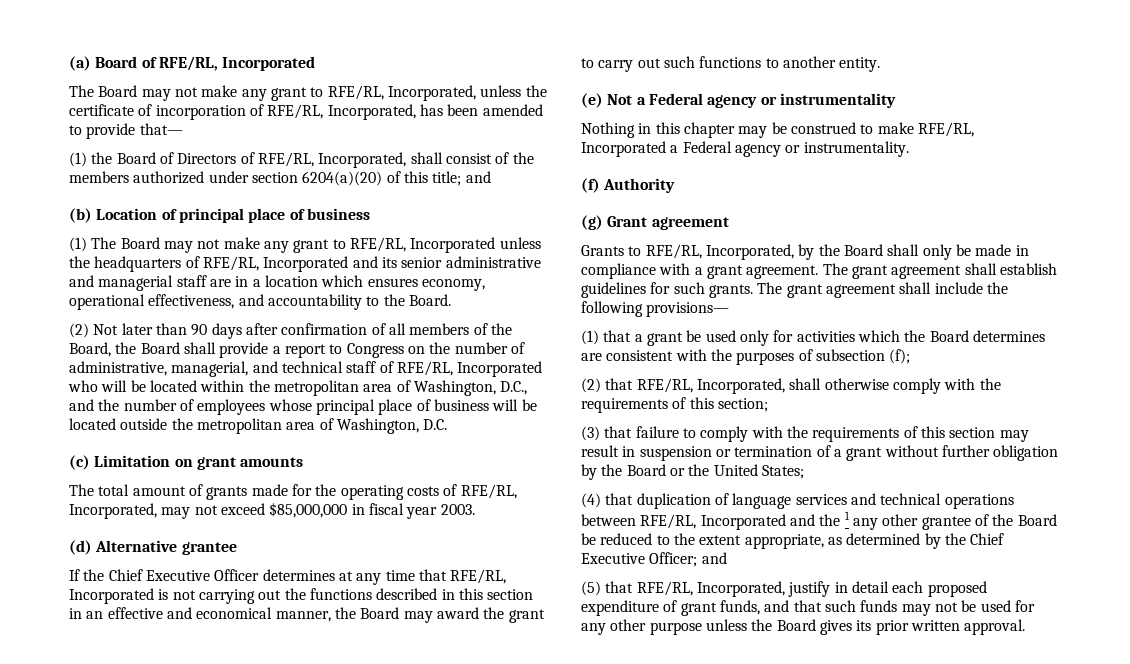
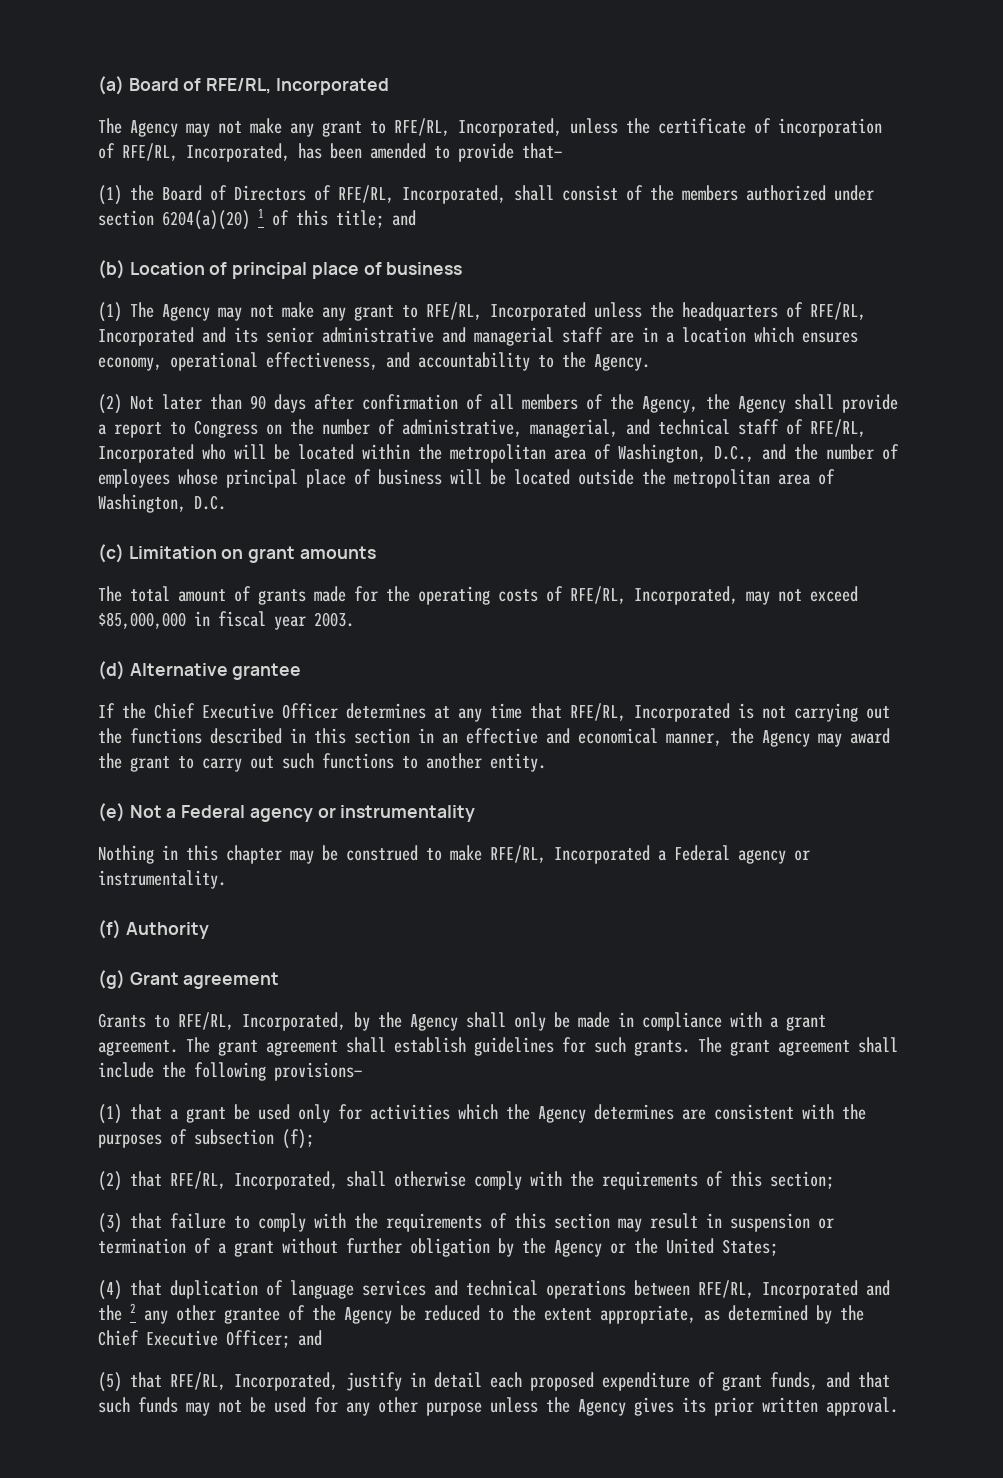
[98,85,138,97] Board -> [130,120,178,137] Agency
(383, 178) none -> [258,208,264,218] 1
[120,237,160,249] Board -> [162,304,210,321] Agency
[408,294,451,306] Board. -> [594,354,650,371] Agency.
[69,342,180,357] Board, the Board -> [642,394,786,413] Agency, the Agency
[360,607,400,619] Board -> [762,730,810,747] Agency
[843,244,883,256] Board -> [410,1014,458,1031] Agency
[929,330,969,342] Board -> [538,1106,586,1123] Agency
[626,464,666,476] Board -> [554,1240,602,1257] Agency
[844,511,850,520] 1 -> [130,1303,136,1313] 2
[1017,514,1057,526] Board -> [344,1307,392,1324] Agency
[776,619,816,631] Board -> [578,1399,626,1416] Agency

